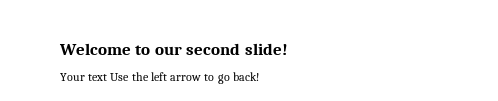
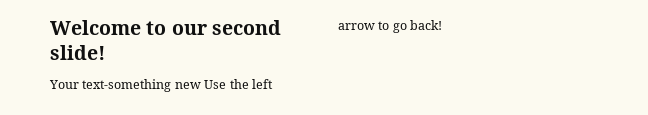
[88,74,108,81] text -> [82,79,201,92] text-something new

